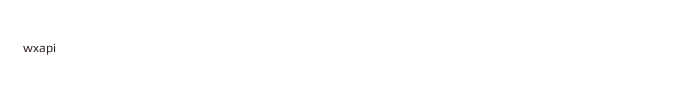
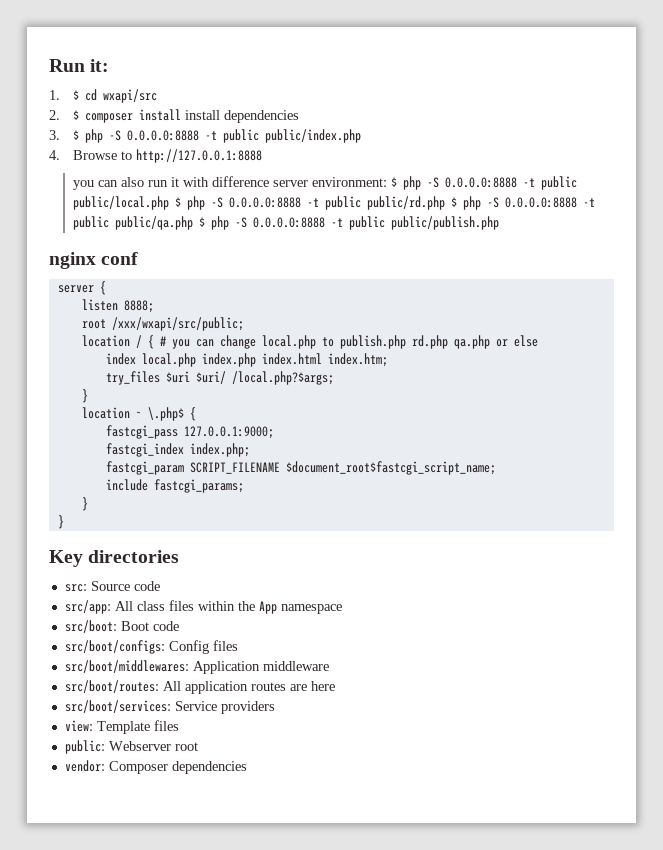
[23,43,56,55] wxapi -> [49,59,110,72] [49,89,157,103] [49,109,299,123] [49,129,361,143] [49,149,262,163] [72,176,577,190] [72,196,595,210] [72,216,499,230] [49,252,139,269] [57,281,106,295] [81,299,154,313] [81,317,244,331] [81,335,538,349] [105,353,388,367] [105,371,334,385] [81,389,88,403] [81,407,196,421] [105,425,274,439] [105,443,250,457] [105,461,496,475] [105,479,244,493] [81,497,88,511] [57,515,64,529] [49,550,180,567] [64,581,160,592] [64,600,342,614] [64,620,179,633] [64,640,238,654] [64,660,329,674] [64,680,335,694] [64,700,275,714] [64,720,179,734] [64,740,198,754] [64,760,247,774] Run it: // 1. $ cd wxapi/src // 2. $ composer install install dependencies // 3. $ php -S 0.0.0.0:8888 -t public public/index.php // 4. Browse to http://127.0.0.1:8888 // you can also run it with difference server environment: $ php -S 0.0.0.0:8888 -t public public/local.php $ php -S 0.0.0.0:8888 -t public public/rd.php $ php -S 0.0.0.0:8888 -t public public/qa.php $ php -S 0.0.0.0:8888 -t public public/publish.php // nginx conf // server { // listen 8888; // root /xxx/wxapi/src/public; // location / { # you can change local.php to publish.php rd.php qa.php or else // index local.php index.php index.html index.htm; // try_files $uri $uri/ /local.php?$args; // } // location ~ \.php$ { // fastcgi_pass 127.0.0.1:9000; // fastcgi_index index.php; // fastcgi_param SCRIPT_FILENAME $document_root$fastcgi_script_name; // include fastcgi_params; // } // } // Key directories // src: Source code // src/app: All class files within the App namespace // src/boot: Boot code // src/boot/configs: Config files // src/boot/middlewares: Application middleware // src/boot/routes: All application routes are here // src/boot/services: Service providers // view: Template files // public: Webserver root // vendor: Composer dependencies

